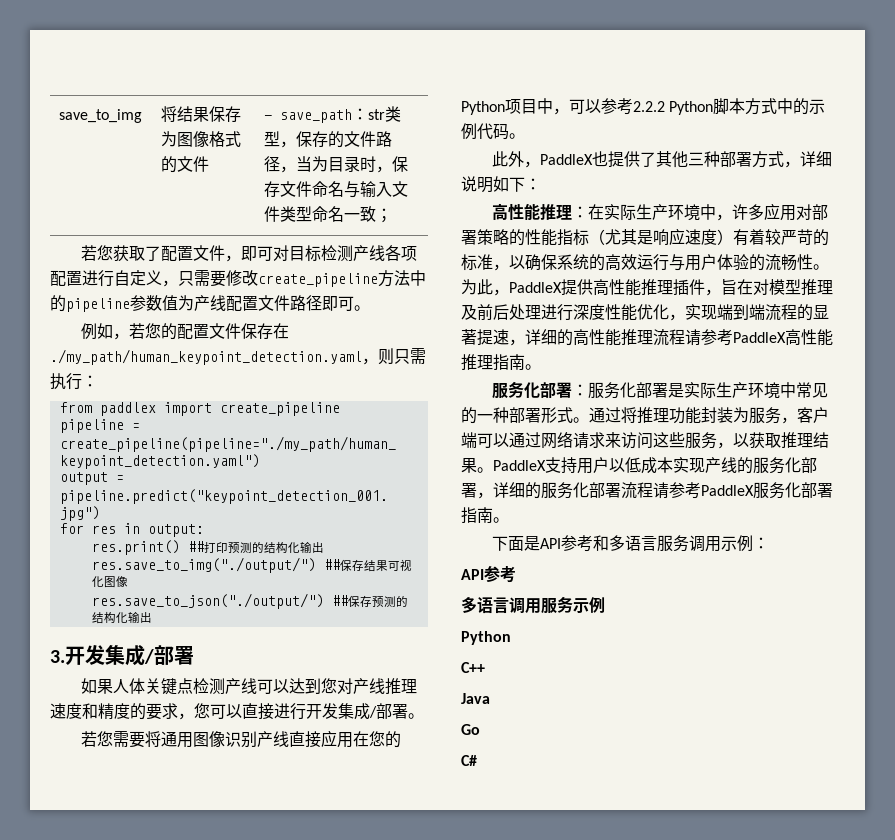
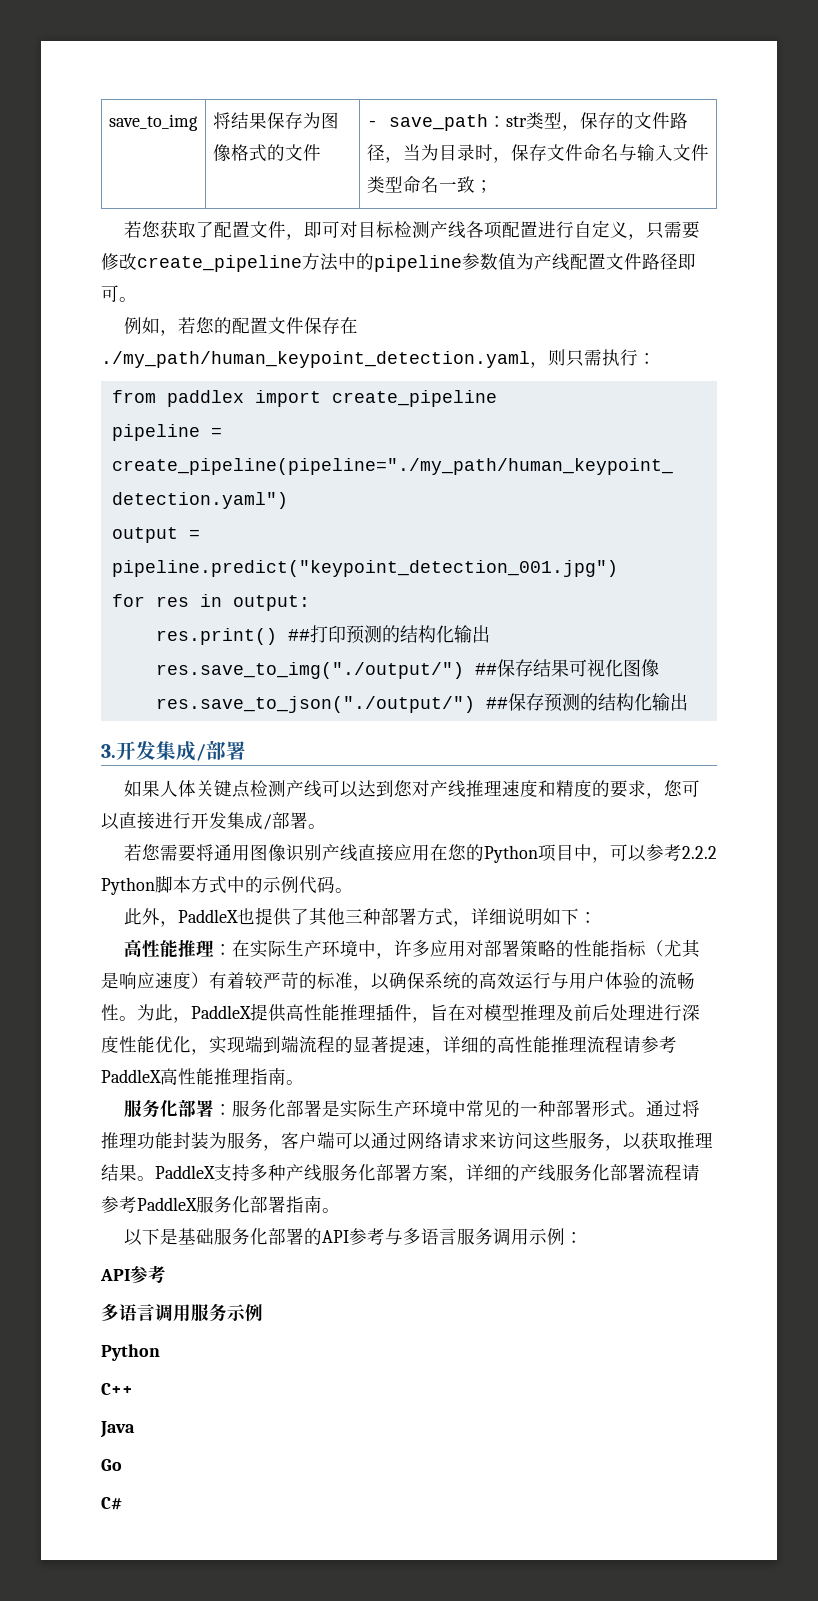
[577,457,817,474] [461,482,541,499] 用户以低成本实现产线的服务化部署，详细的 -> [250,1164,556,1183] 多种产线服务化部署方案，详细的产线
[491,535,609,552] 下面是API参考和 -> [123,1228,403,1246] 以下是基础服务化部署的API参考与

